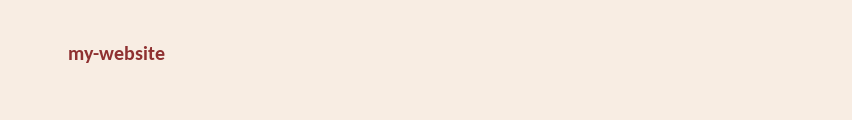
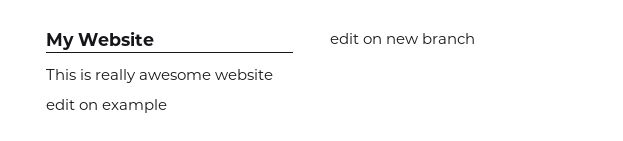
[68,46,165,63] my-website -> [46,31,154,50] [46,69,274,83] [46,99,168,113] [330,33,476,44] My Website // This is really awesome website // edit on example // edit on new branch

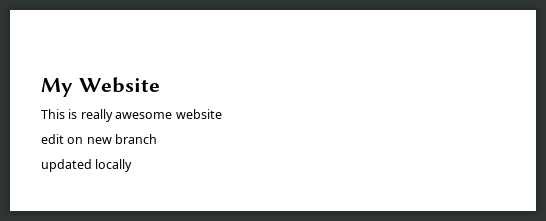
[46,99,168,113] // edit on example -> (222, 114) none
(476, 38) none -> [41,159,133,172] // updated locally

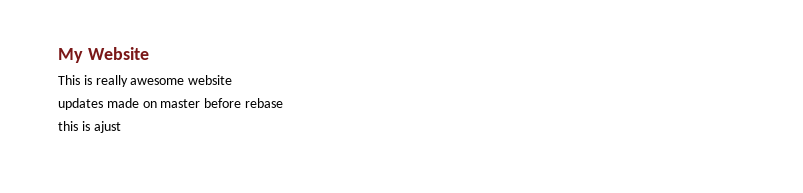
[41,134,158,144] [41,159,133,172] edit on new branch // updated locally -> [58,98,283,110] [58,121,121,133] updates made on master before rebase // this is ajust

